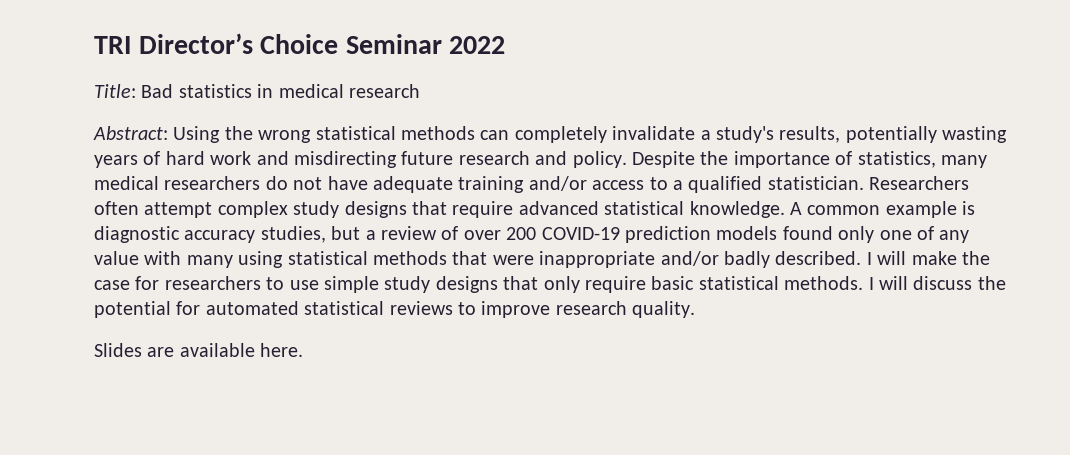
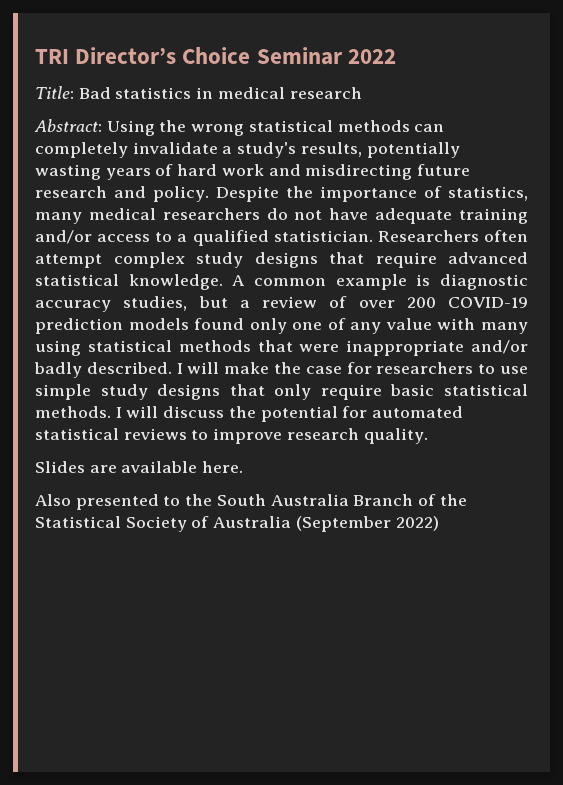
(304, 350) none -> [35,494,467,510] [35,516,439,532] // Also presented to the South Australia Branch of the Statistical Society of Australia (September 2022)

